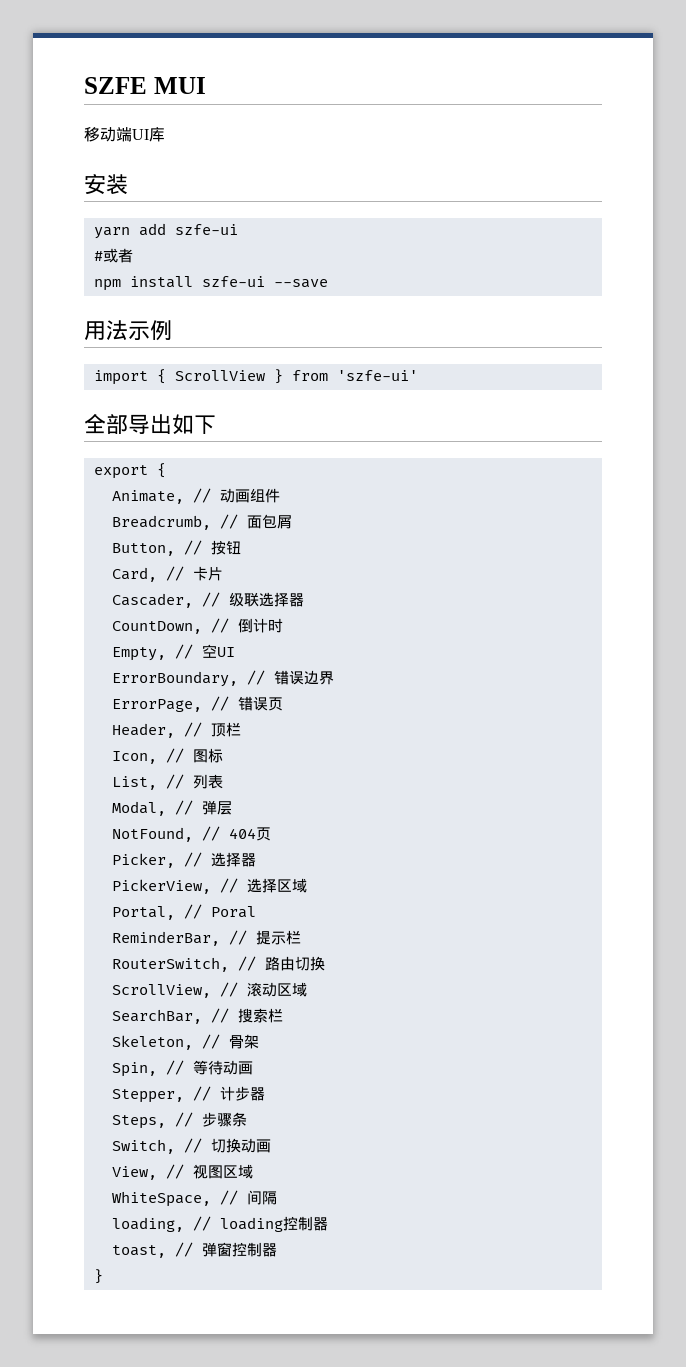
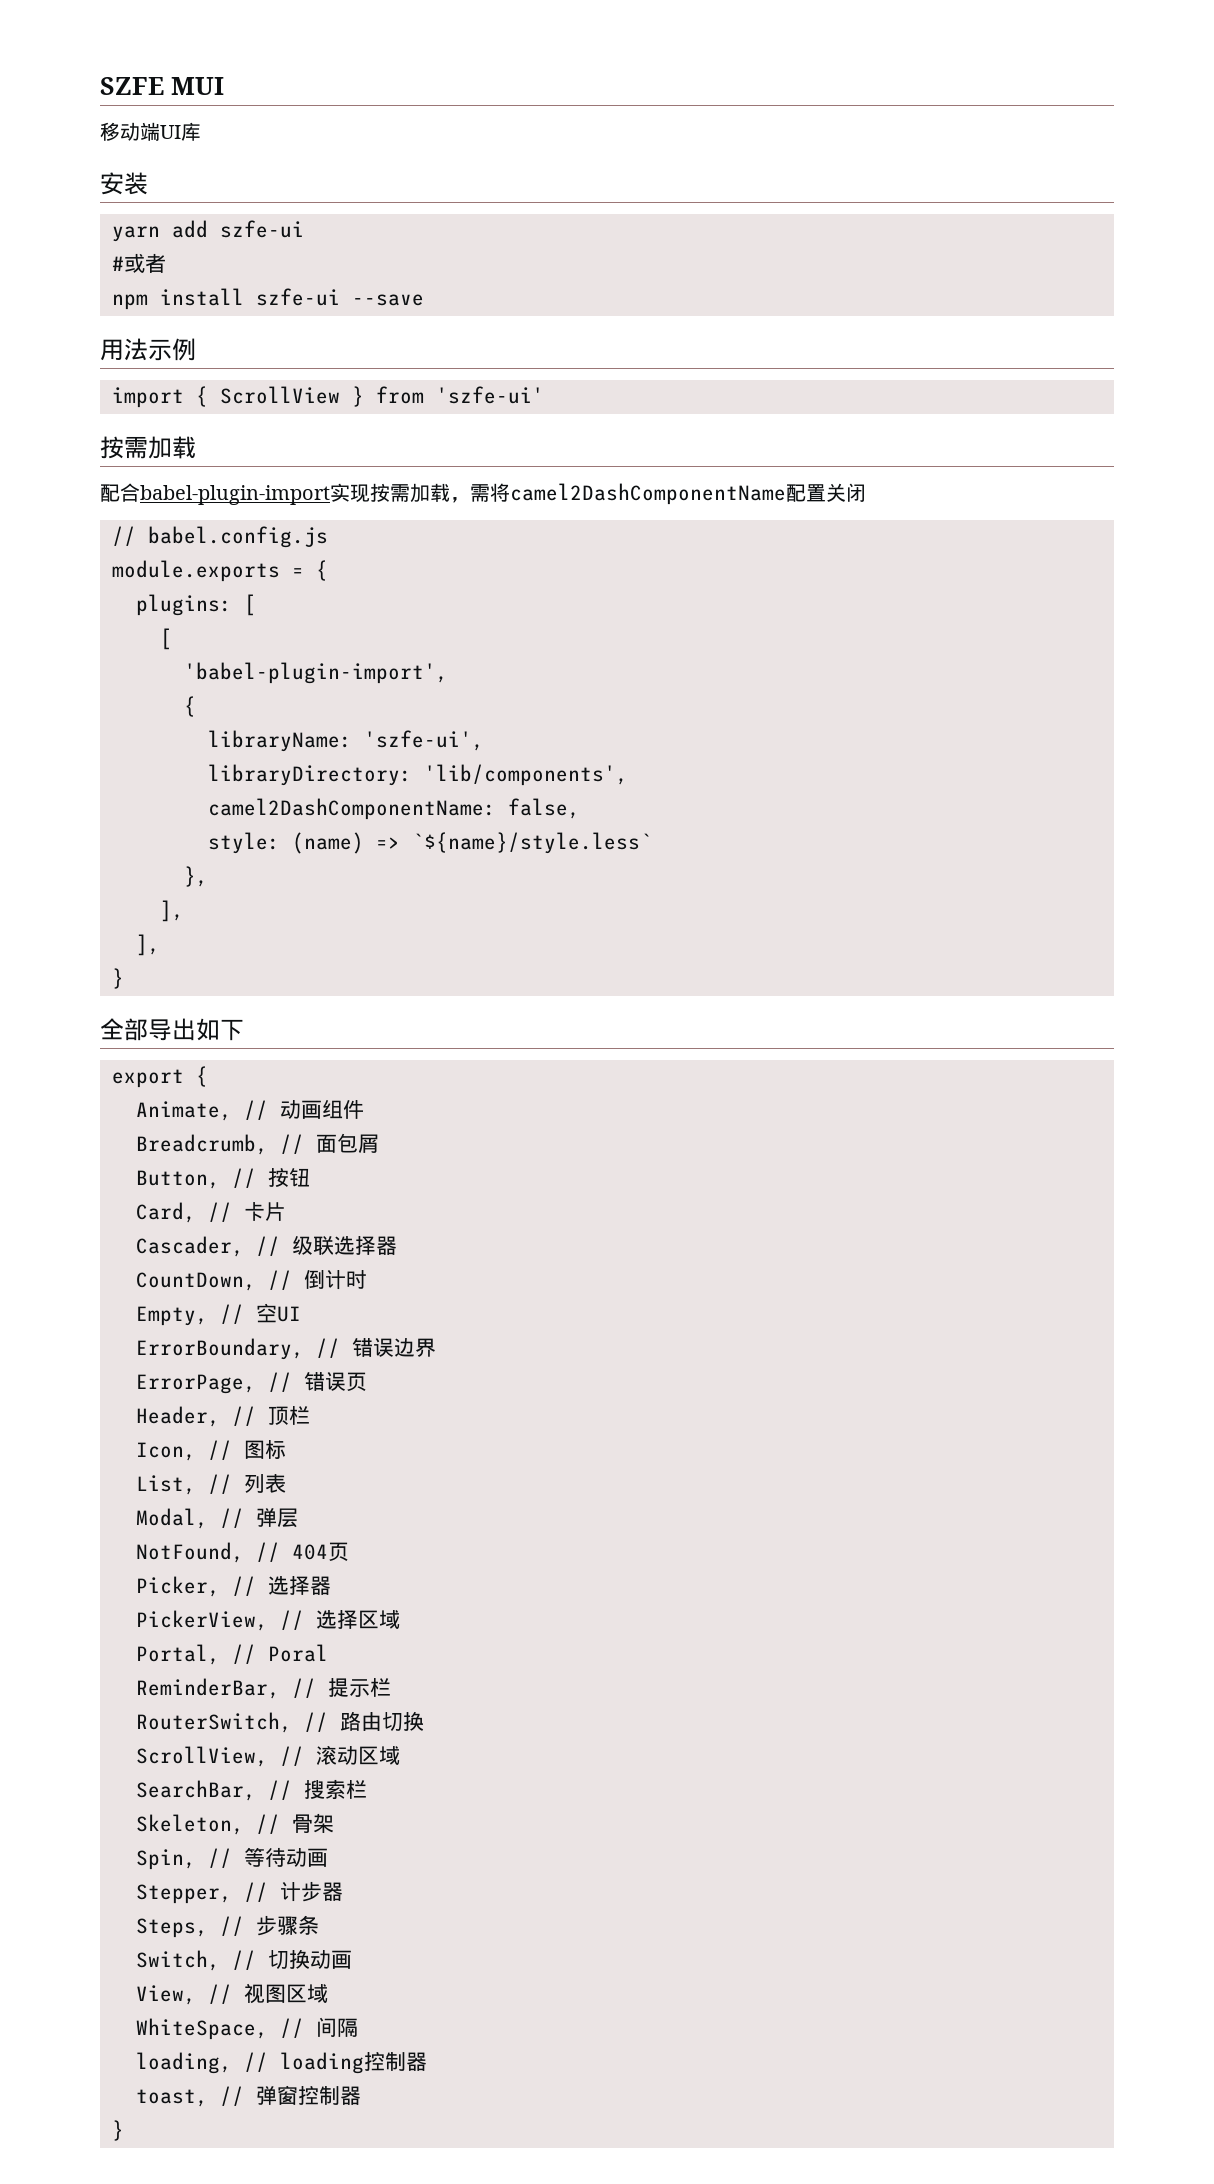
(418, 375) none -> [100,436,196,459] [100,483,866,505] [112,526,328,548] [112,560,328,582] [136,594,256,616] [160,628,172,650] [184,662,448,684] [184,696,196,717] [208,730,484,752] [208,764,628,786] [208,798,580,820] [208,832,652,854] [184,866,208,887] [160,900,184,922] [136,934,160,956] [112,968,124,989] // 按需加载 // 配合babel-plugin-import实现按需加载，需将camel2DashComponentName配置关闭 // // babel.config.js // module.exports = { // plugins: [ // [ // 'babel-plugin-import', // { // libraryName: 'szfe-ui', // libraryDirectory: 'lib/components', // camel2DashComponentName: false, // style: (name) => `${name}/style.less` // }, // ], // ], // }

